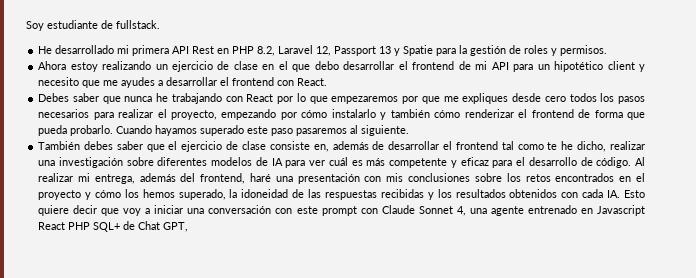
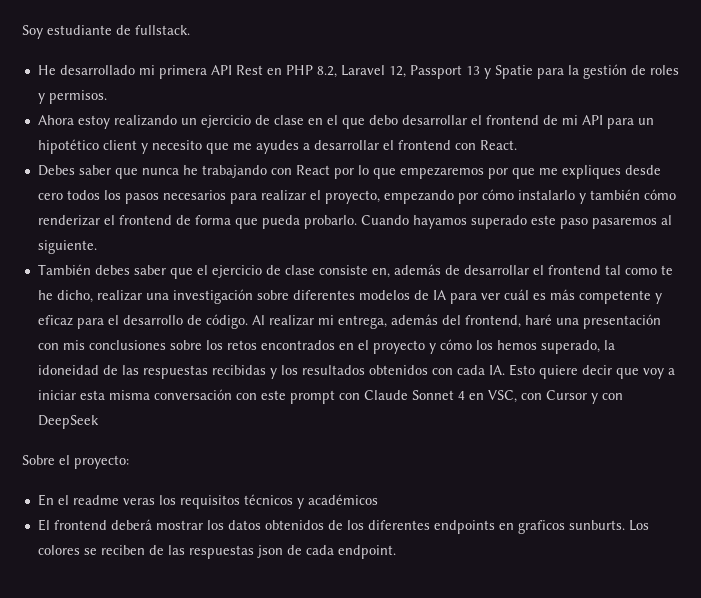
[187,208,205,214] una -> [79,390,150,400] esta misma
[456,205,645,216] [38,221,189,232] 4, una agente entrenado en Javascript React PHP SQL+ de Chat GPT, -> [457,390,623,404] [37,415,99,429] [22,455,129,469] [37,494,378,509] [37,519,649,534] [37,545,396,559] 4 en VSC, con Cursor y con DeepSeek // Sobre el proyecto: // En el readme veras los requisitos técnicos y académicos // El frontend deberá mostrar los datos obtenidos de los diferentes endpoints en graficos sunburts. Los colores se reciben de las respuestas json de cada endpoint.

